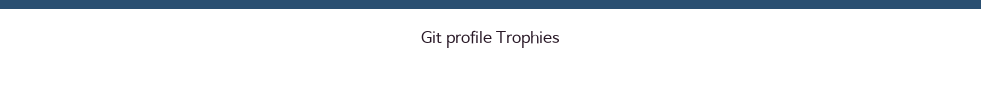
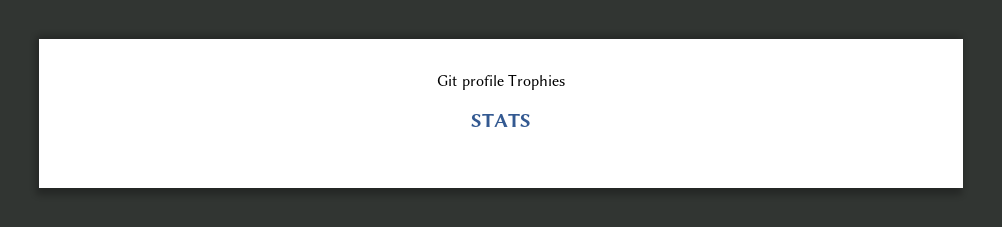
(561, 39) none -> [471,113,531,127] // STATS

